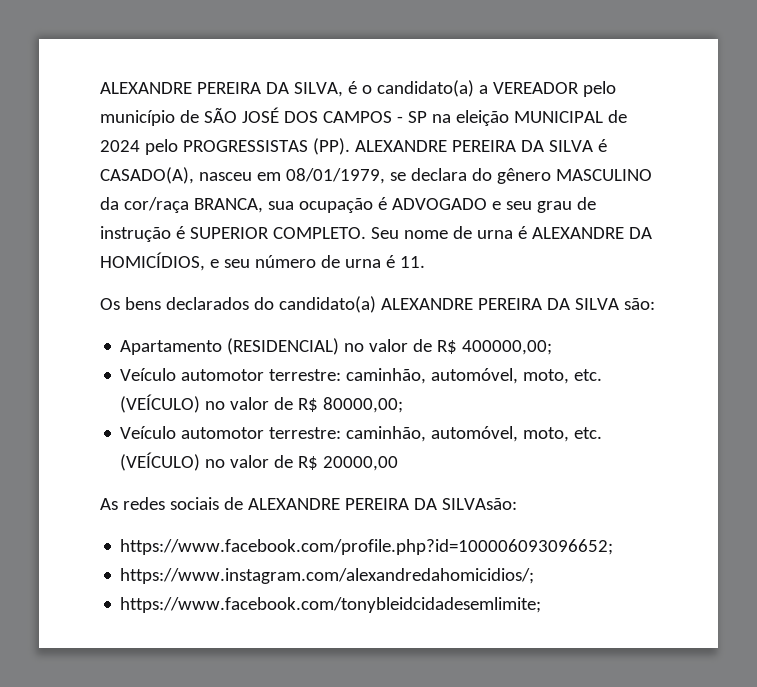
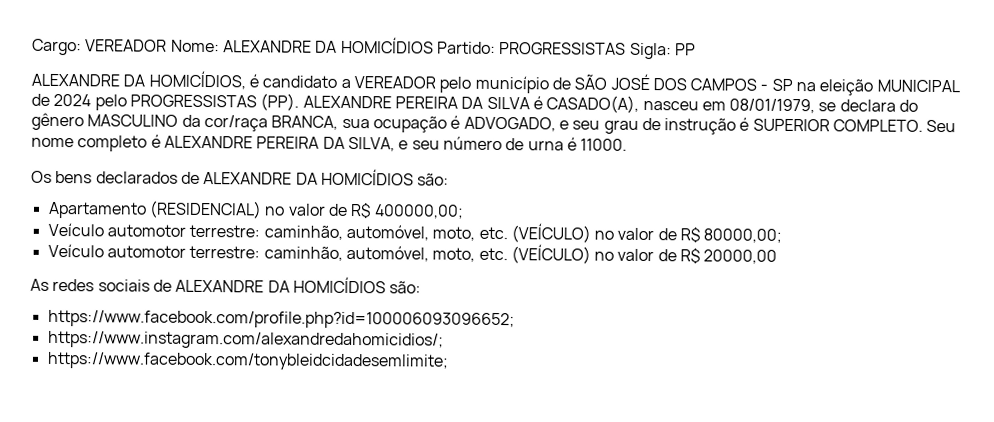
[100,80,474,97] ALEXANDRE PEREIRA DA SILVA, é o candidato(a) -> [32,36,696,60] [31,70,338,90] Cargo: VEREADOR Nome: ALEXANDRE DA HOMICÍDIOS Partido: PROGRESSISTAS Sigla: PP // ALEXANDRE DA HOMICÍDIOS, é candidato
[391,198,487,210] ADVOGADO -> [463,116,556,132] ADVOGADO,
[452,226,652,239] [100,252,205,271] de urna é ALEXANDRE DA HOMICÍDIOS, -> [77,134,395,152] completo é ALEXANDRE PEREIRA DA SILVA,
[399,256,425,268] 11. -> [580,138,628,151] 11000.
[253,296,619,313] do candidato(a) ALEXANDRE PEREIRA DA SILVA -> [180,168,414,186] de ALEXANDRE DA HOMICÍDIOS
[344,498,517,510] PEREIRA DA SILVAsão: -> [267,276,422,294] DA HOMICÍDIOS são:

